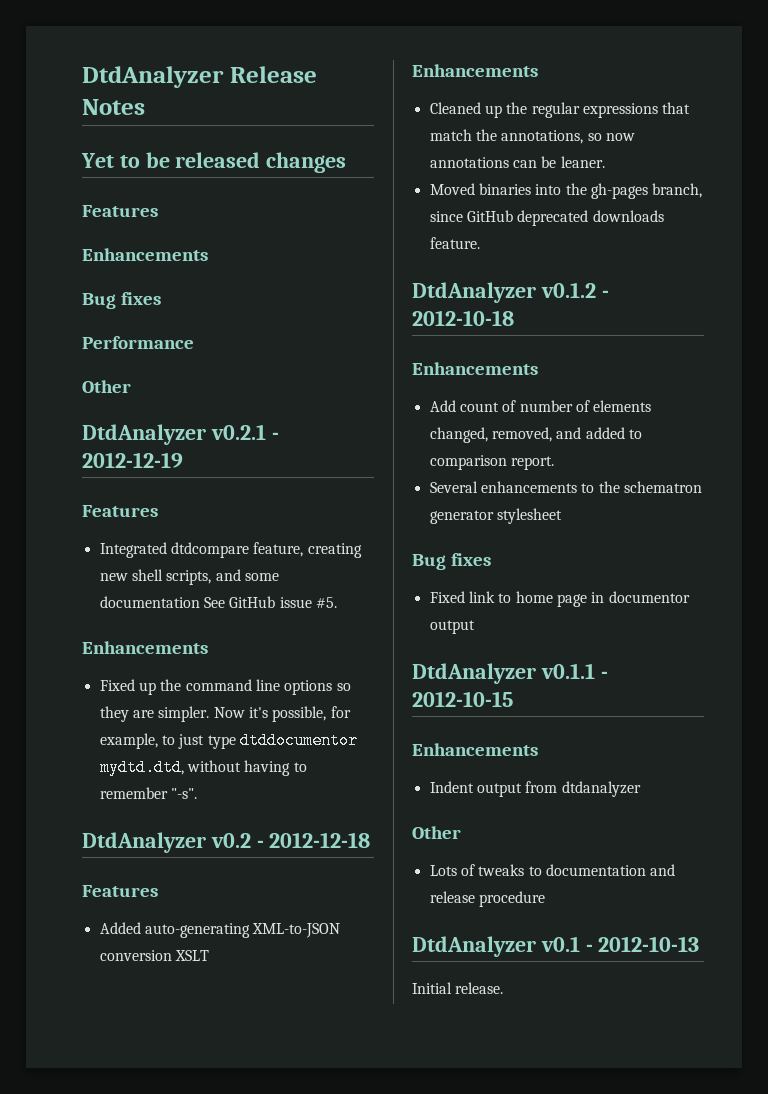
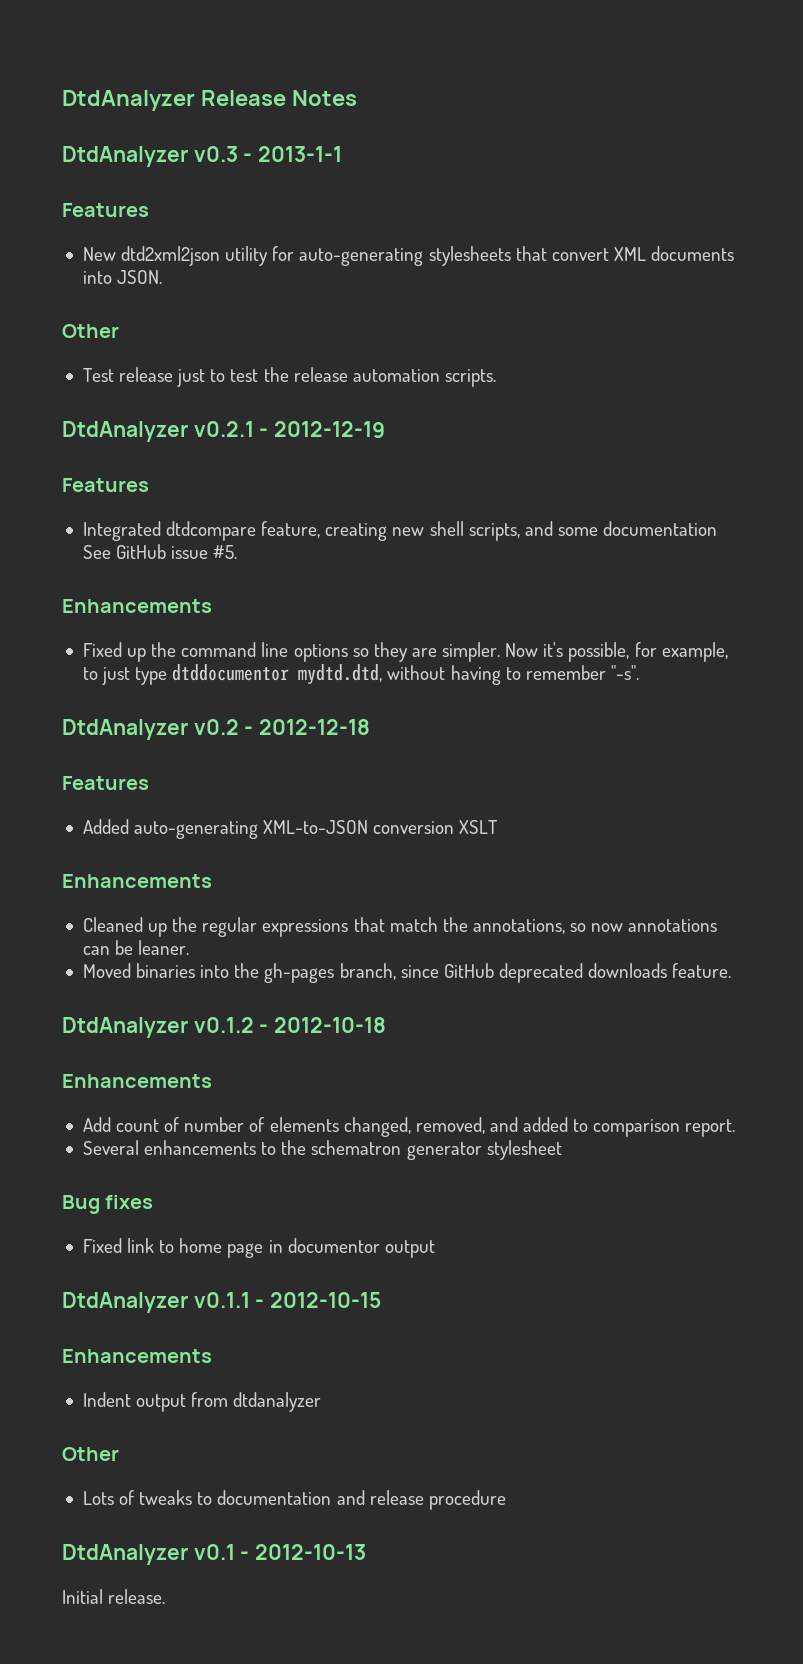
[81,152,347,173] [82,205,158,217] [82,248,208,261] [82,292,161,309] [82,336,194,349] [82,380,131,393] Yet to be released changes // Features // Enhancements // Bug fixes // Performance // Other -> [62,146,343,167] [62,203,149,217] [82,246,735,266] [82,270,163,284] [62,324,119,338] [82,367,496,387] DtdAnalyzer v0.3 - 2013-1-1 // Features // New dtd2xml2json utility for auto-generating stylesheets that convert XML documents into JSON. // Other // Test release just to test the release automation scripts.

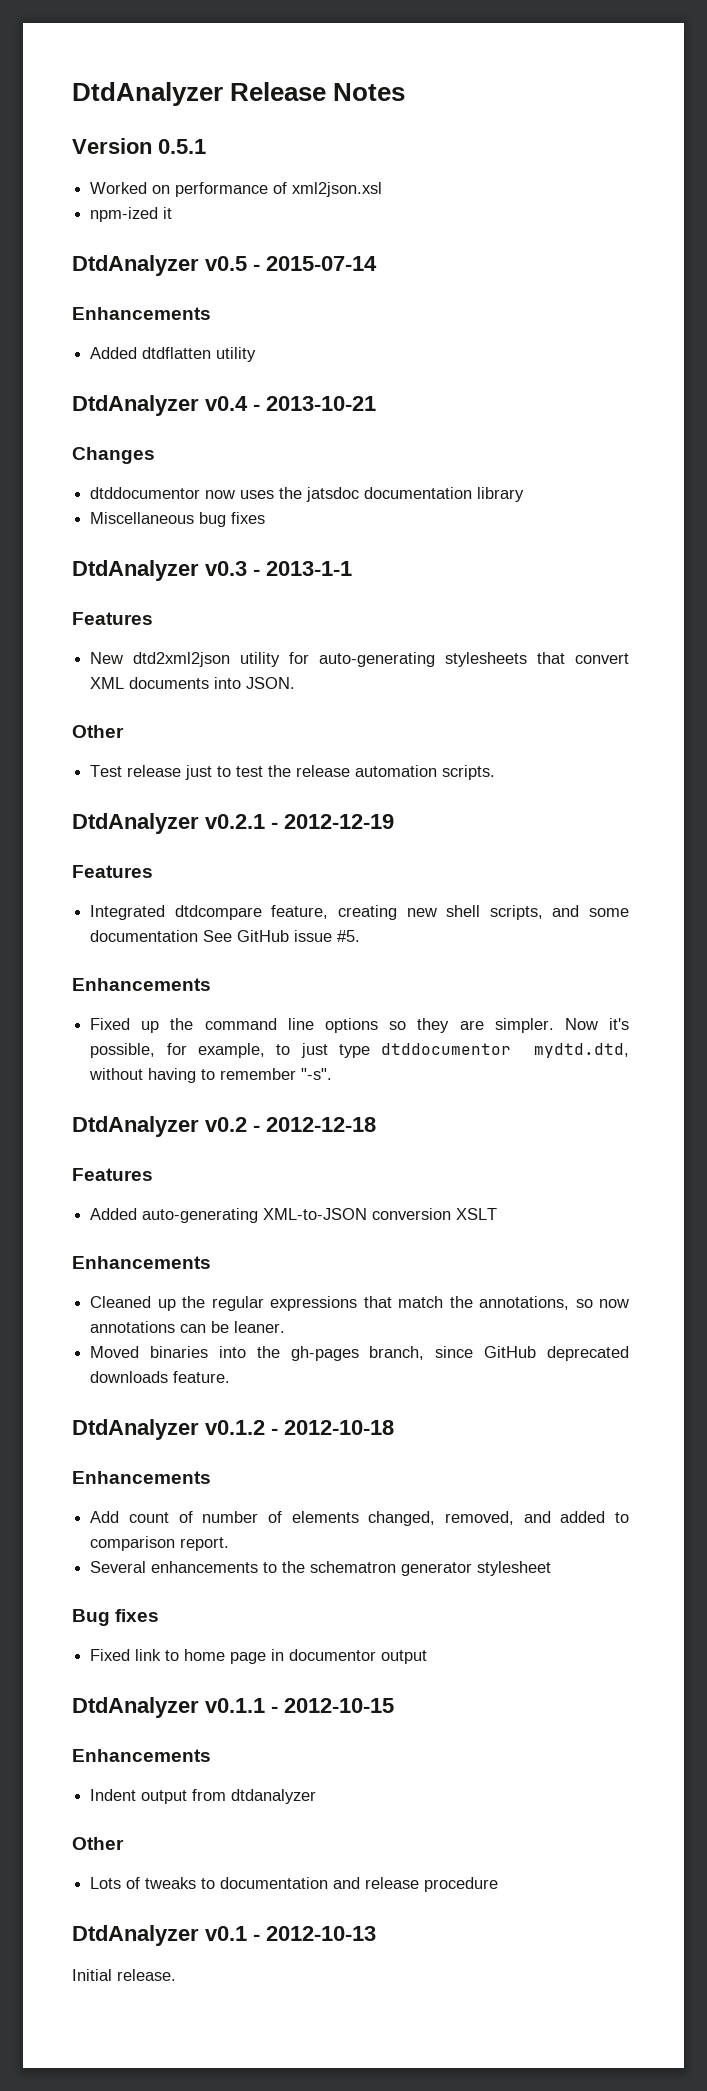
(357, 98) none -> [72,138,206,154] [90,182,383,197] [90,207,173,222] [72,255,377,276] [72,307,211,320] [90,347,257,362] [72,395,376,416] [72,447,155,464] [90,487,525,502] [90,512,266,527] // Version 0.5.1 // Worked on performance of xml2json.xsl // npm-ized it // DtdAnalyzer v0.5 - 2015-07-14 // Enhancements // Added dtdflatten utility // DtdAnalyzer v0.4 - 2013-10-21 // Changes // dtddocumentor now uses the jatsdoc documentation library // Miscellaneous bug fixes

